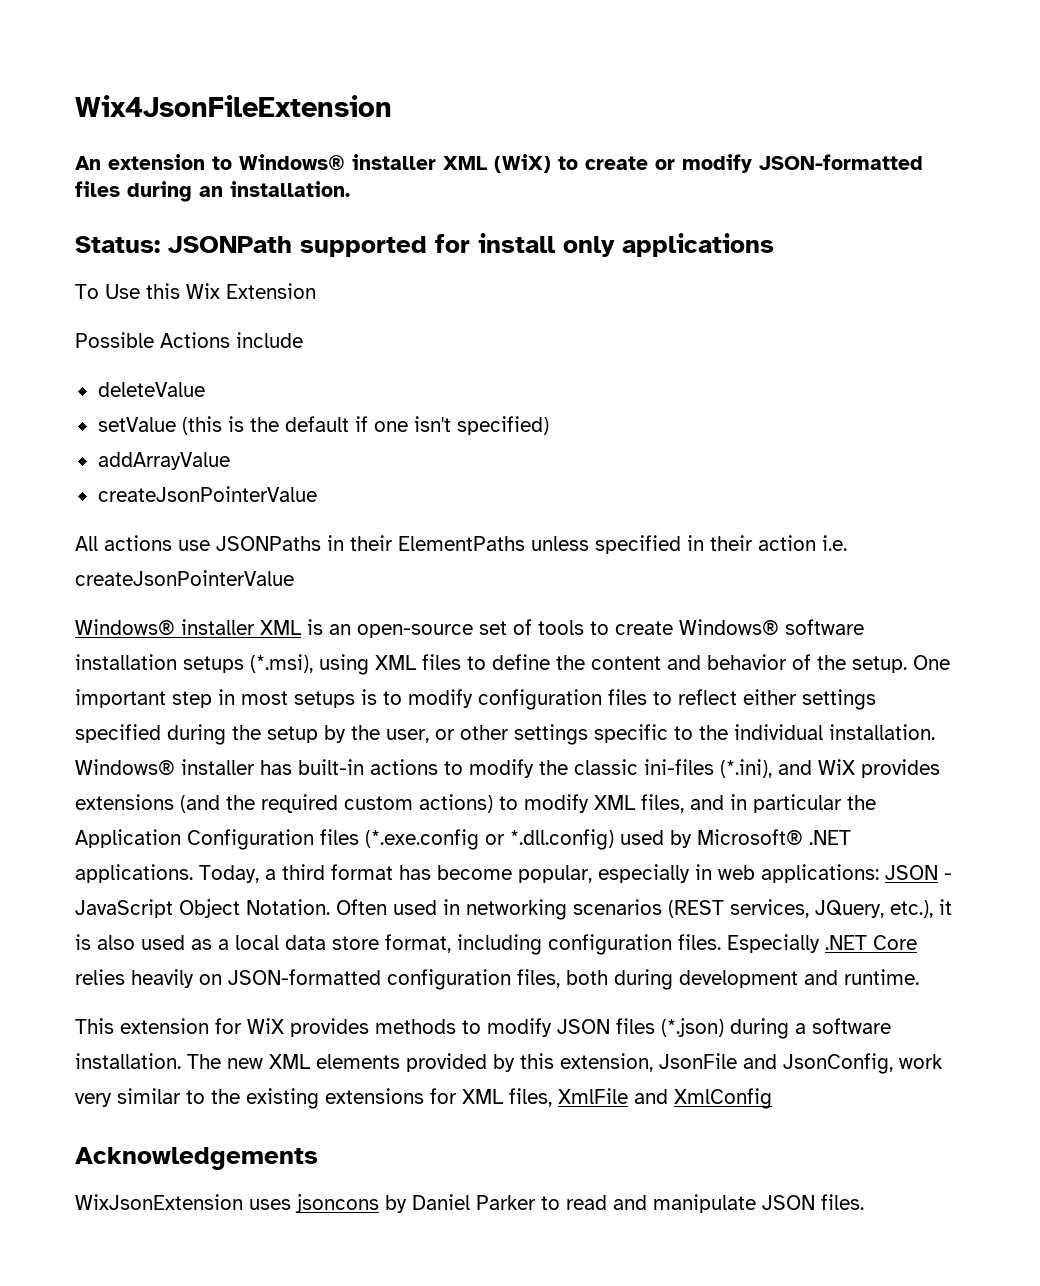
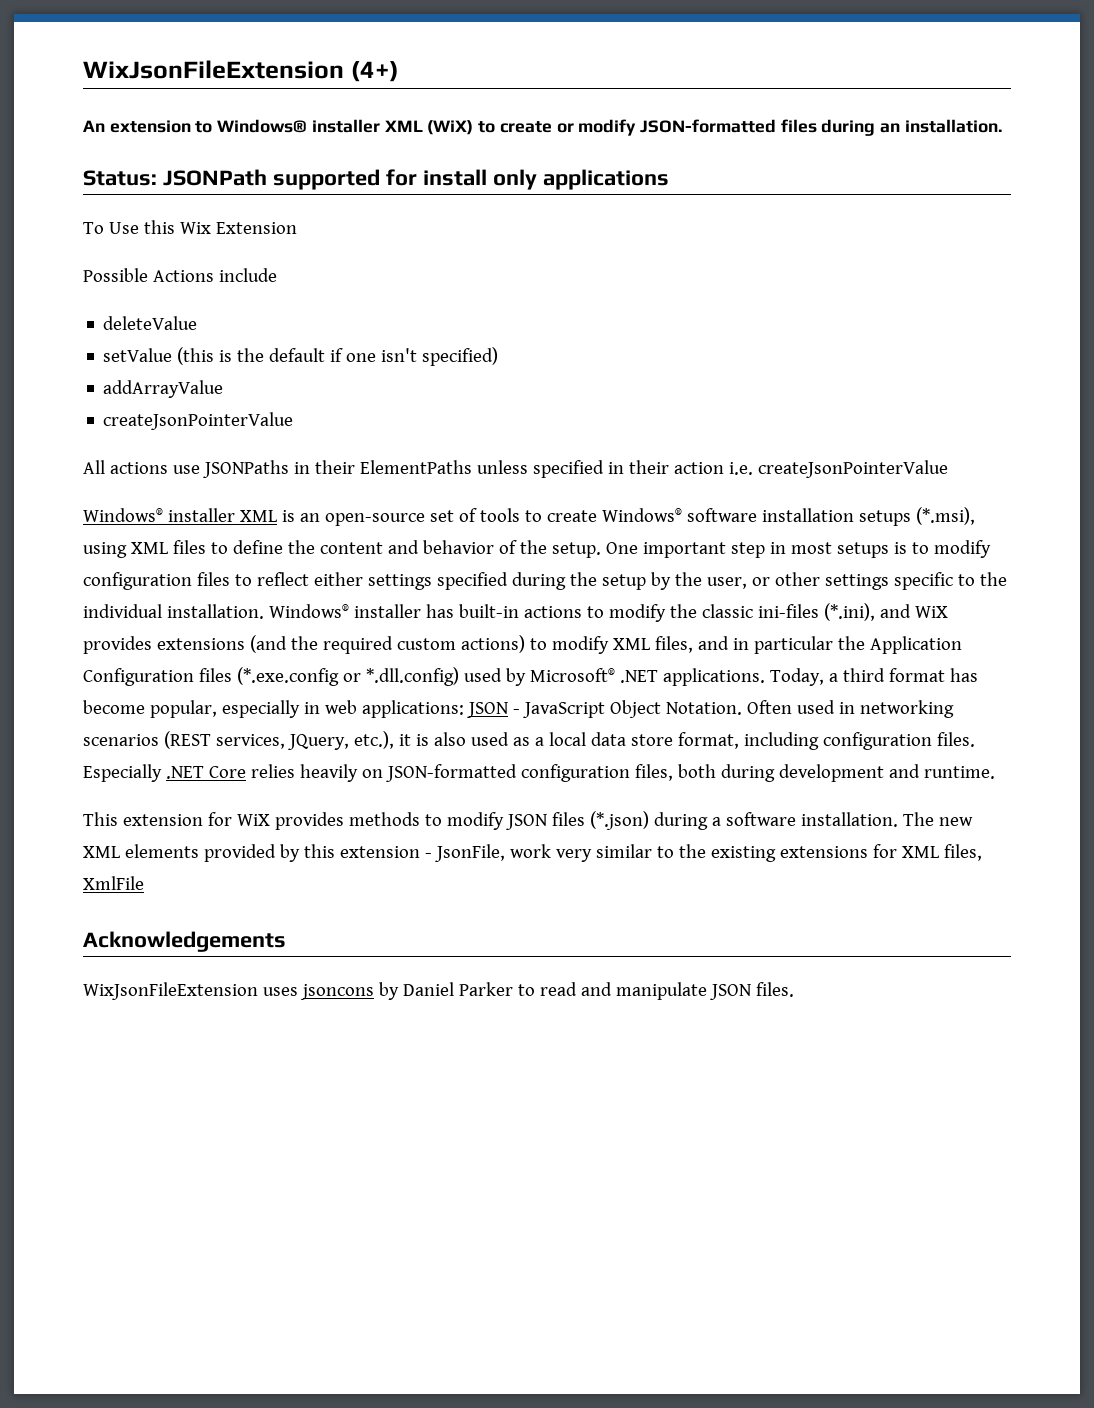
[75,95,392,117] Wix4JsonFileExtension -> [83,60,399,82] WixJsonFileExtension (4+)
[560,1053,893,1074] extension, JsonFile and JsonConfig, -> [339,844,505,862] extension - JsonFile,
[634,1088,772,1109] and XmlConfig -> (144, 883) none
[75,1194,243,1210] WixJsonExtension -> [83,982,258,1000] WixJsonFileExtension

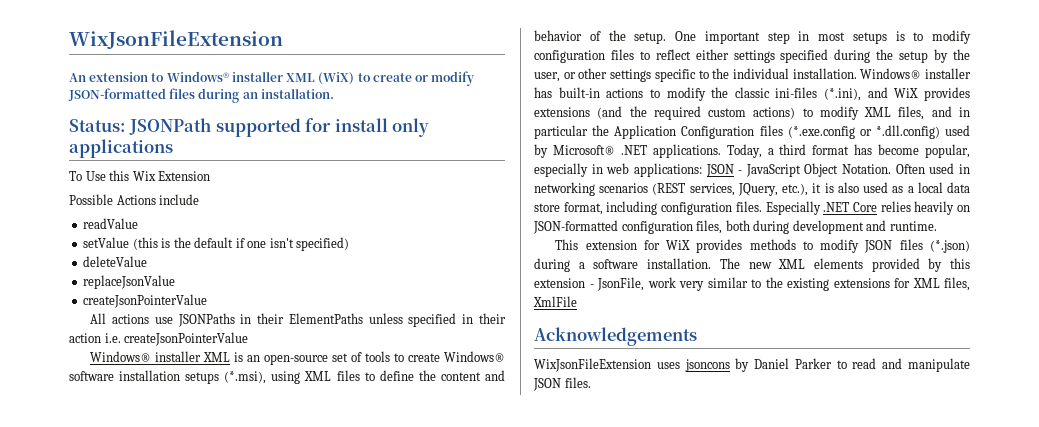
[83,60,399,82] WixJsonFileExtension (4+) -> [69,30,283,49] WixJsonFileExtension
[103,316,198,330] deleteValue -> [83,218,139,229] readValue
[103,380,224,398] addArrayValue -> [83,256,148,267] [83,275,176,289] deleteValue // replaceJsonValue

